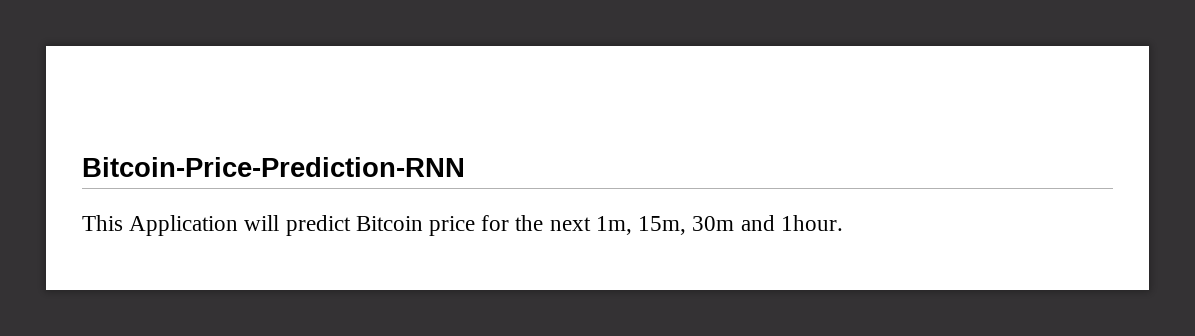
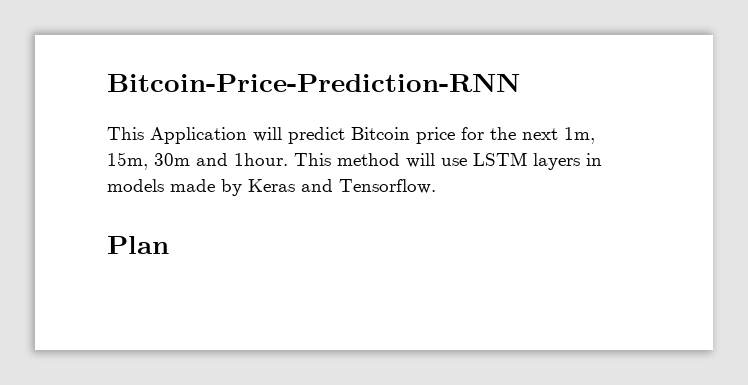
(843, 223) none -> [294,152,602,170] [107,179,436,196] [107,236,169,254] This method will use LSTM layers in models made by Keras and Tensorflow. // Plan

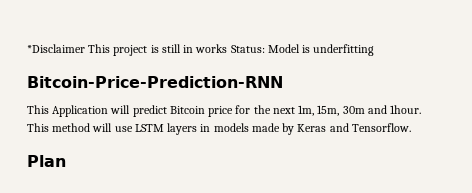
(107, 82) none -> [27,44,375,56] *Disclaimer This project is still in works Status: Model is underfitting //

